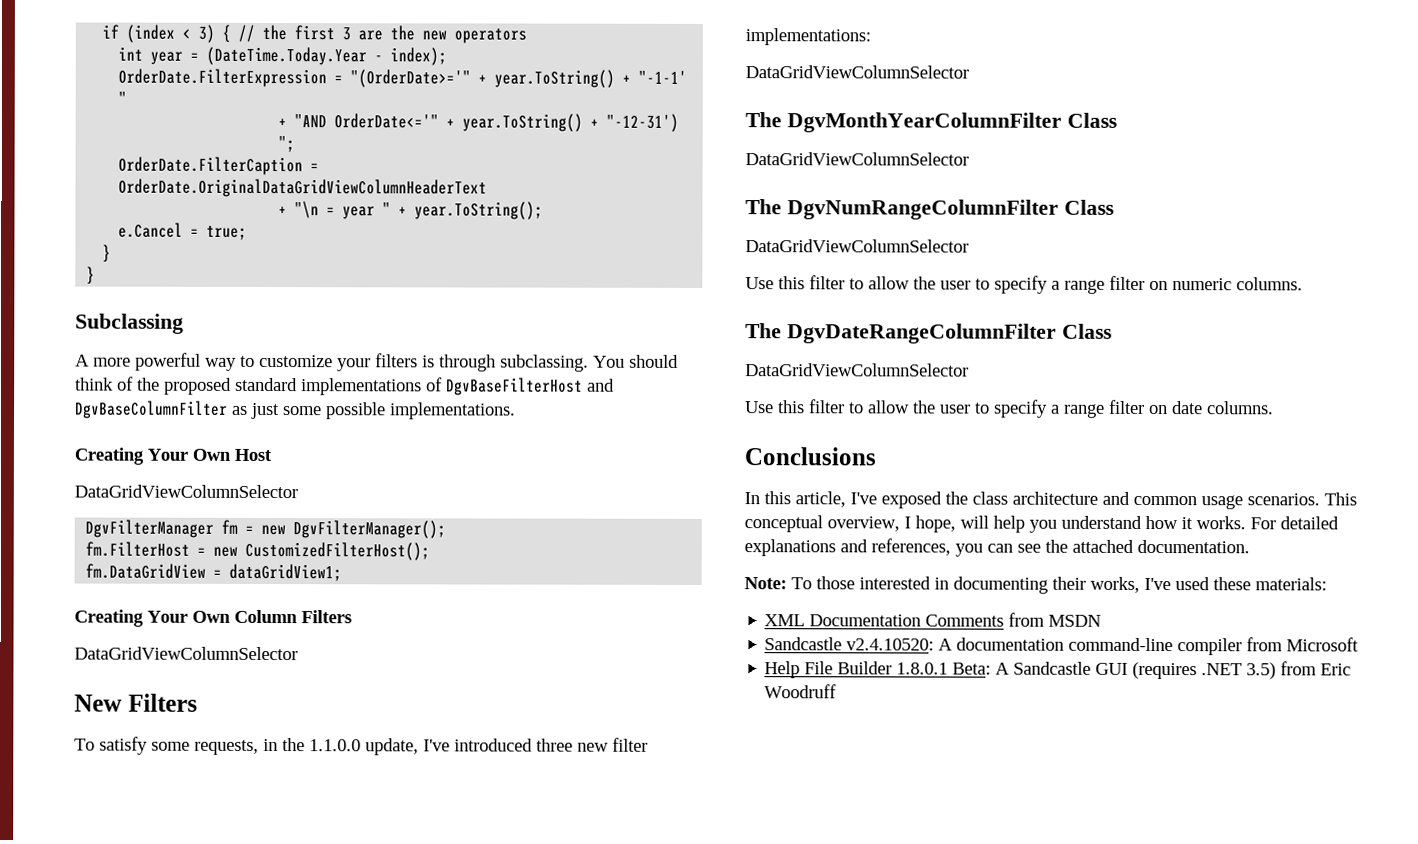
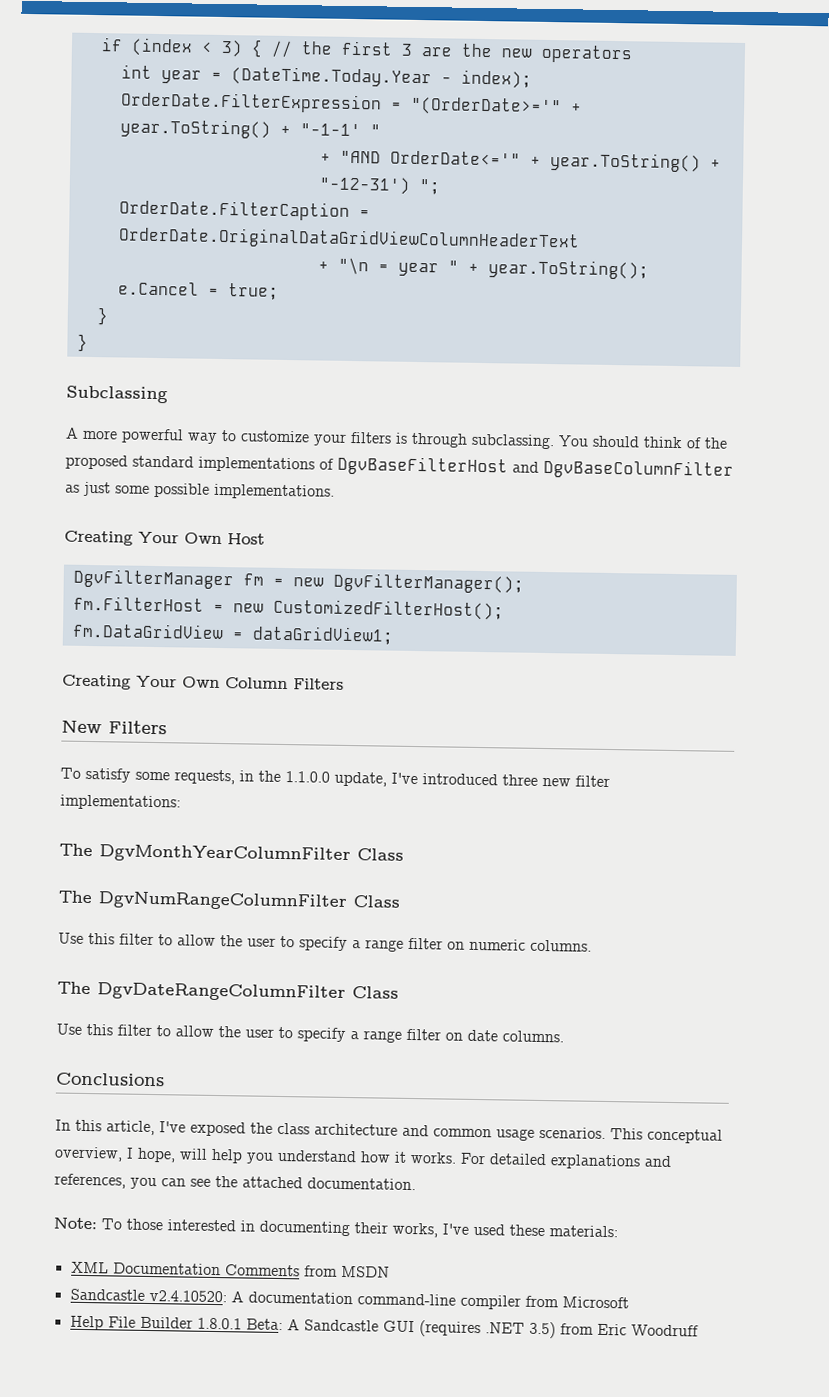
[74,484,298,499] // DataGridViewColumnSelector -> (265, 539) none
[74,646,298,661] // DataGridViewColumnSelector -> (344, 684) none
[745,65,969,79] // DataGridViewColumnSelector -> (181, 802) none
[745,152,969,166] // DataGridViewColumnSelector -> (404, 854) none
[745,239,969,253] // DataGridViewColumnSelector -> (400, 901) none
[745,363,969,377] // DataGridViewColumnSelector -> (399, 992) none

